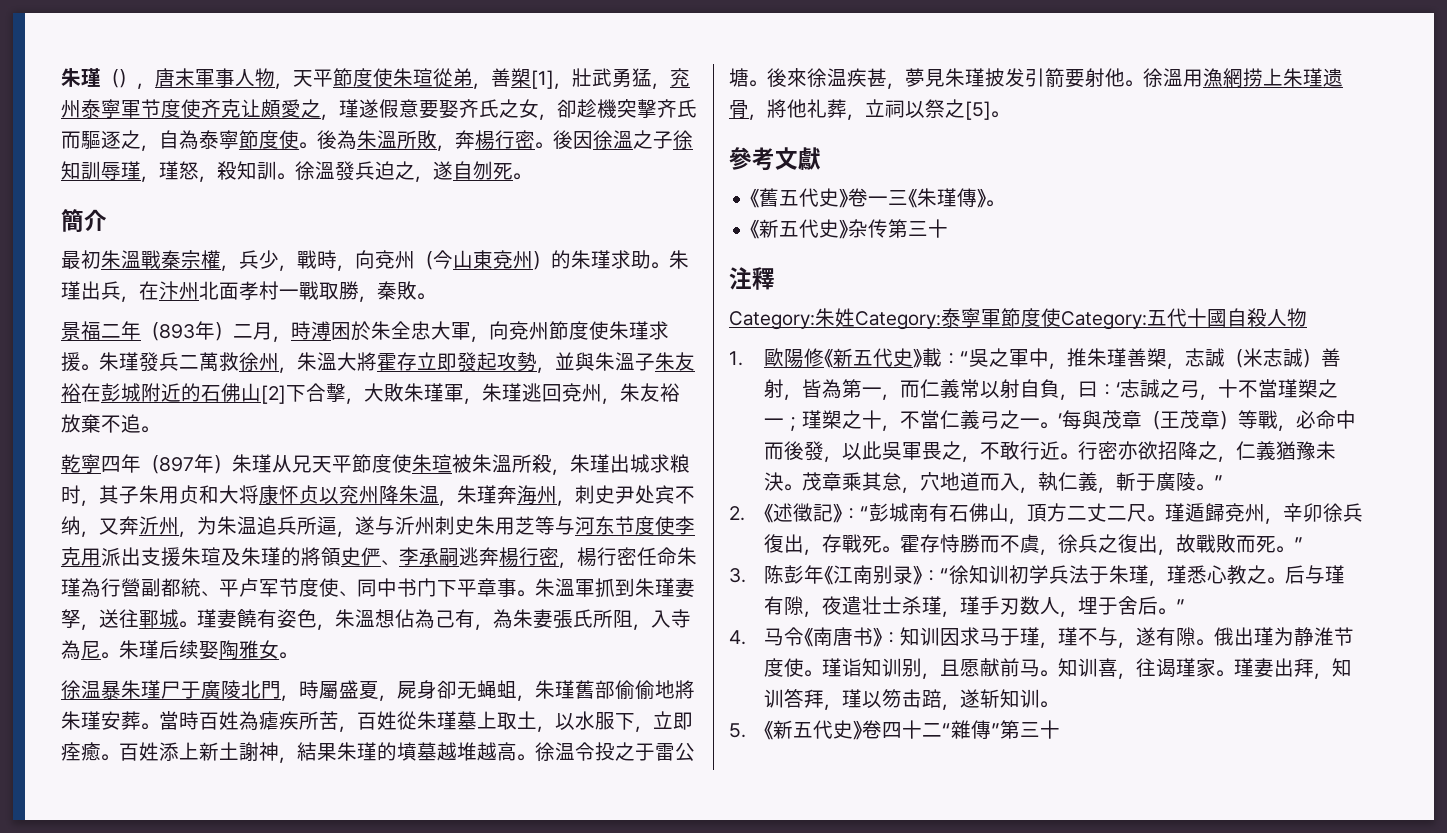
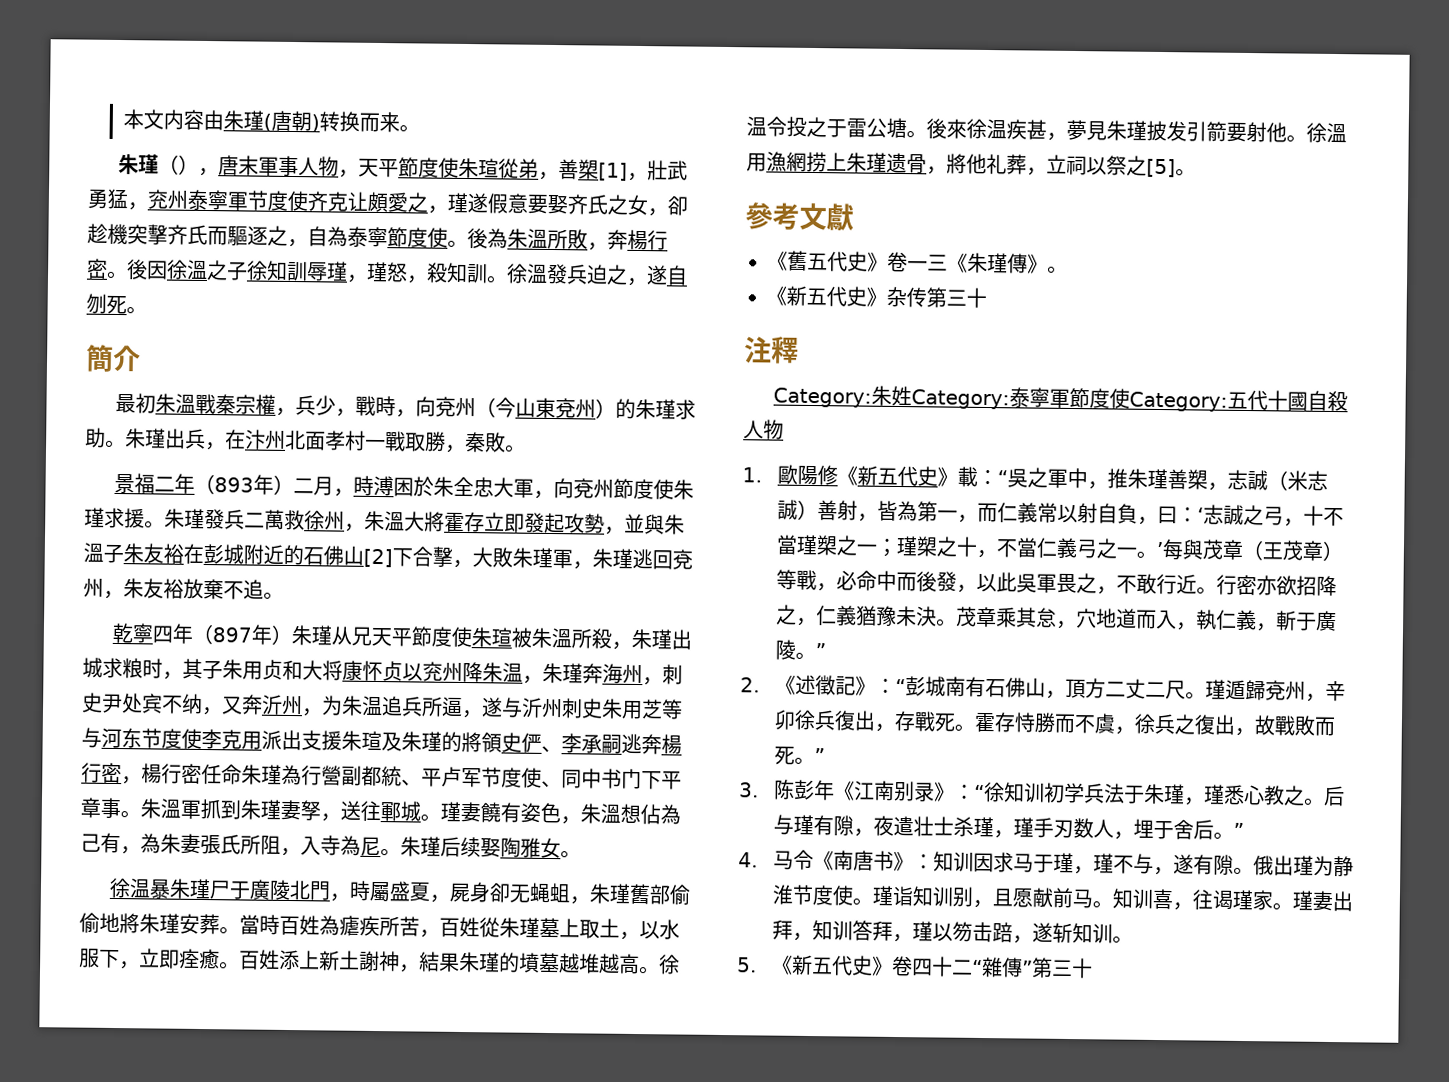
(61, 77) none -> [123,109,421,133] 本文内容由朱瑾(唐朝)转换而来。 //

